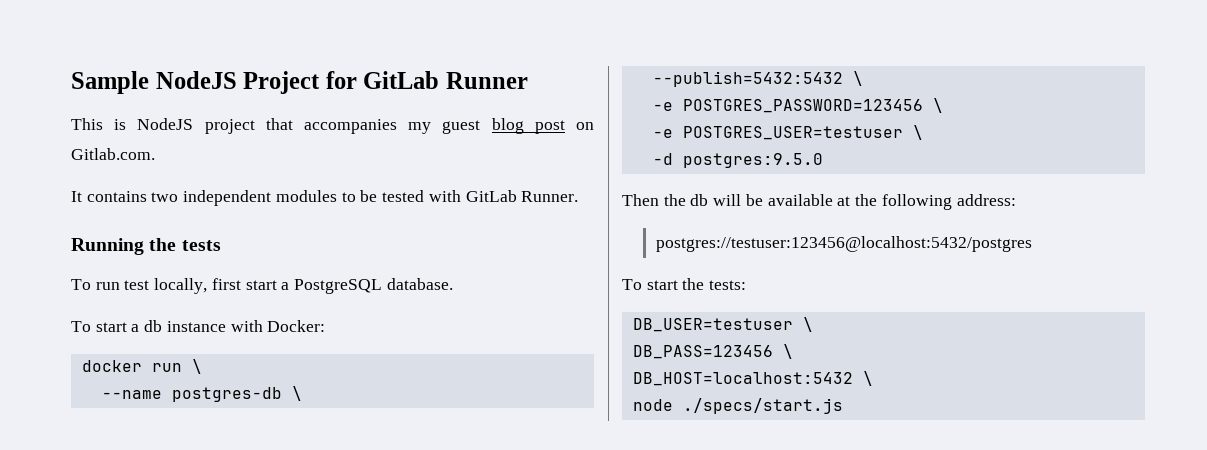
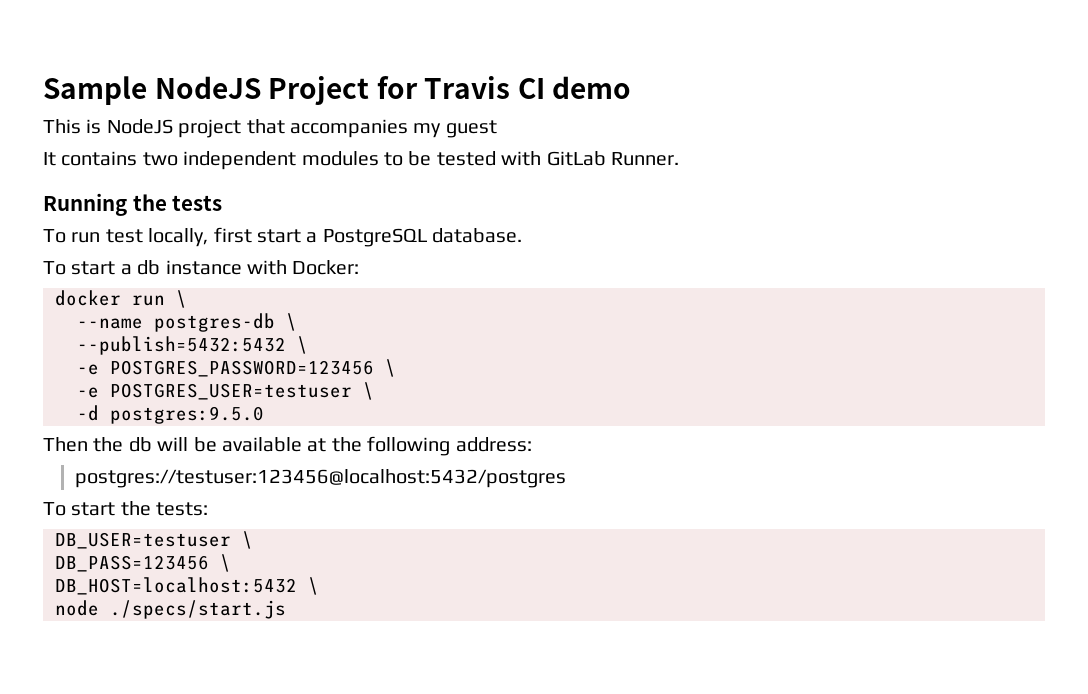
[363,71,529,89] GitLab Runner -> [424,76,632,99] Travis CI demo
[491,118,594,134] [71,148,155,160] blog post on Gitlab.com. -> (497, 129) none

